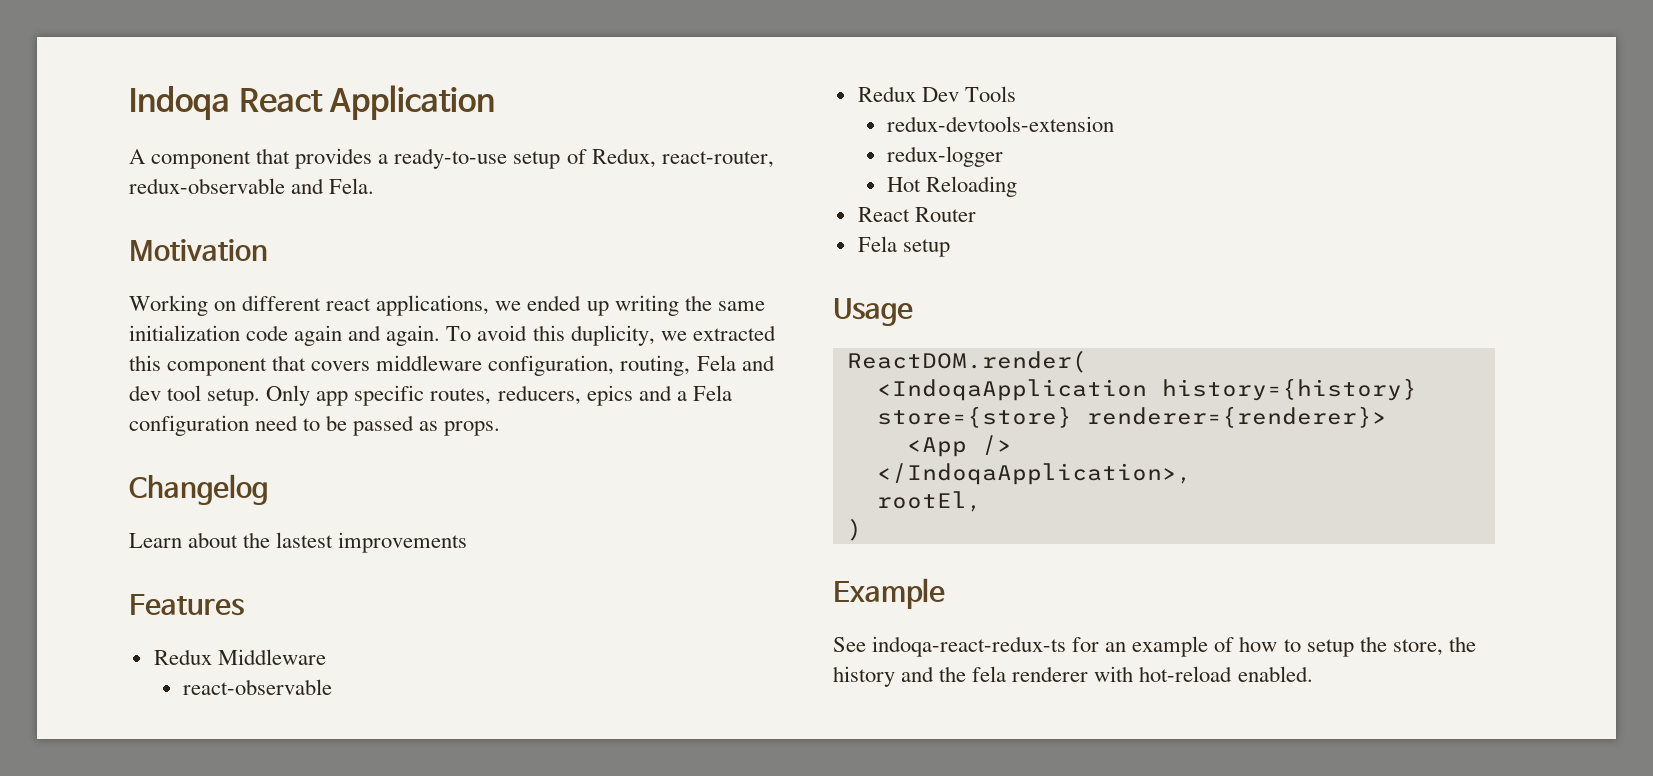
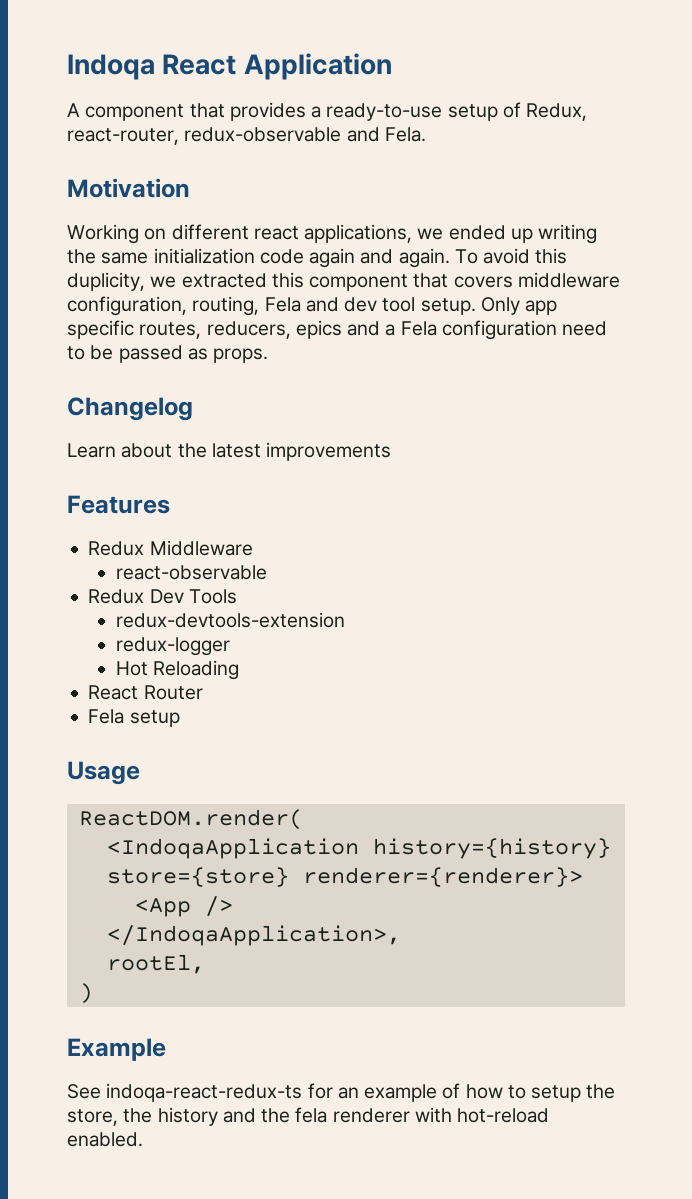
[276,532,334,548] lastest -> [211,443,261,458] latest

